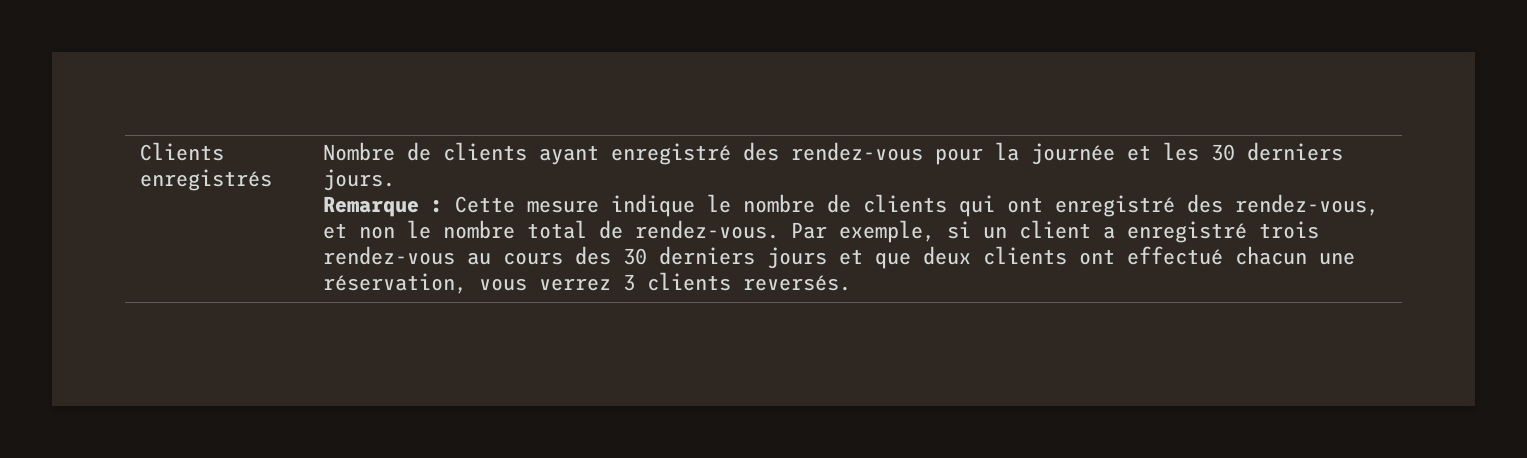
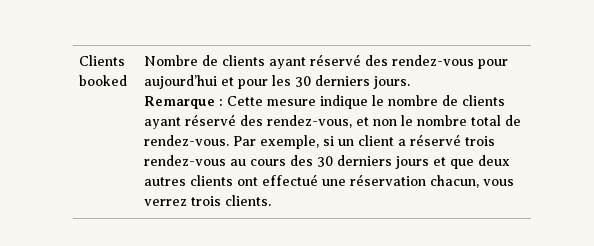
[139,169,272,191] enregistrés -> [78,75,127,86] booked
[610,143,731,165] enregistré -> [309,54,361,66] réservé
[994,142,1151,165] la journée et -> [143,75,268,89] aujourd’hui et pour
[958,195,1175,217] qui ont enregistré -> [143,114,236,129] ayant réservé
[1126,221,1247,243] enregistré -> [409,134,461,146] réservé
(971, 255) none -> [143,177,186,186] autres
[1234,246,1355,265] [322,272,851,294] chacun une réservation, vous verrez 3 clients reversés. -> [321,174,514,188] [143,195,271,206] une réservation chacun, vous verrez trois clients.

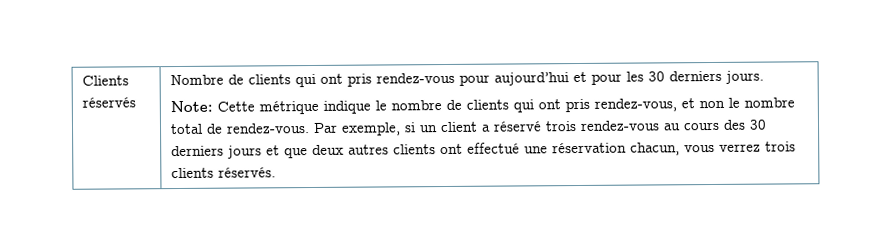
[78,75,127,86] booked -> [82,97,137,108] réservés
[268,54,388,69] ayant réservé des -> [295,73,373,88] qui ont pris
[143,96,316,109] Remarque : Cette mesure -> [170,100,320,115] Note: Cette métrique
[143,114,263,129] ayant réservé des -> [513,98,591,113] qui ont pris
[224,195,271,206] clients. -> [171,167,277,179] clients réservés.

